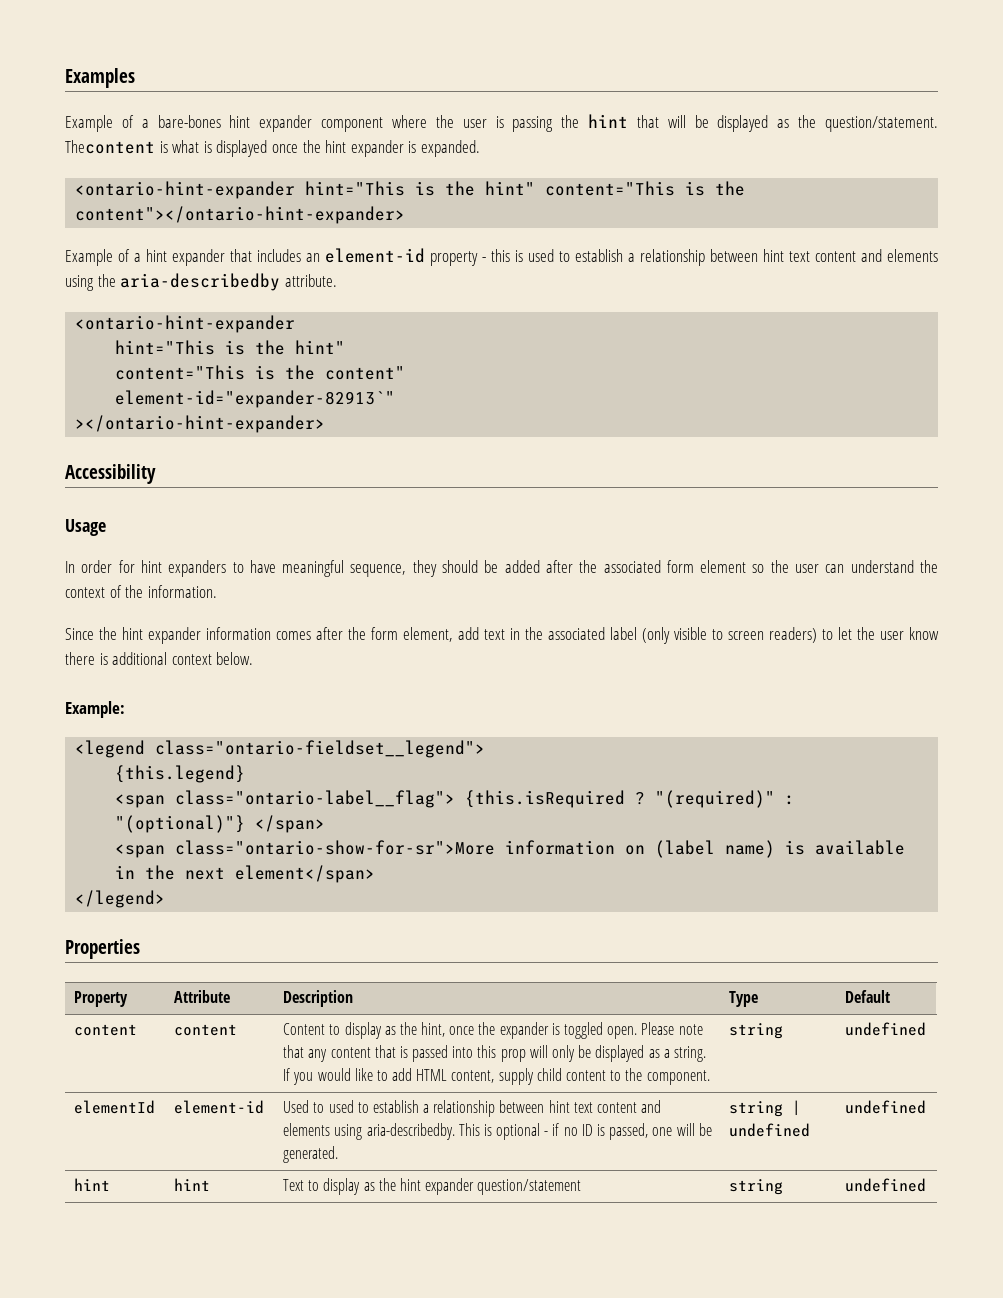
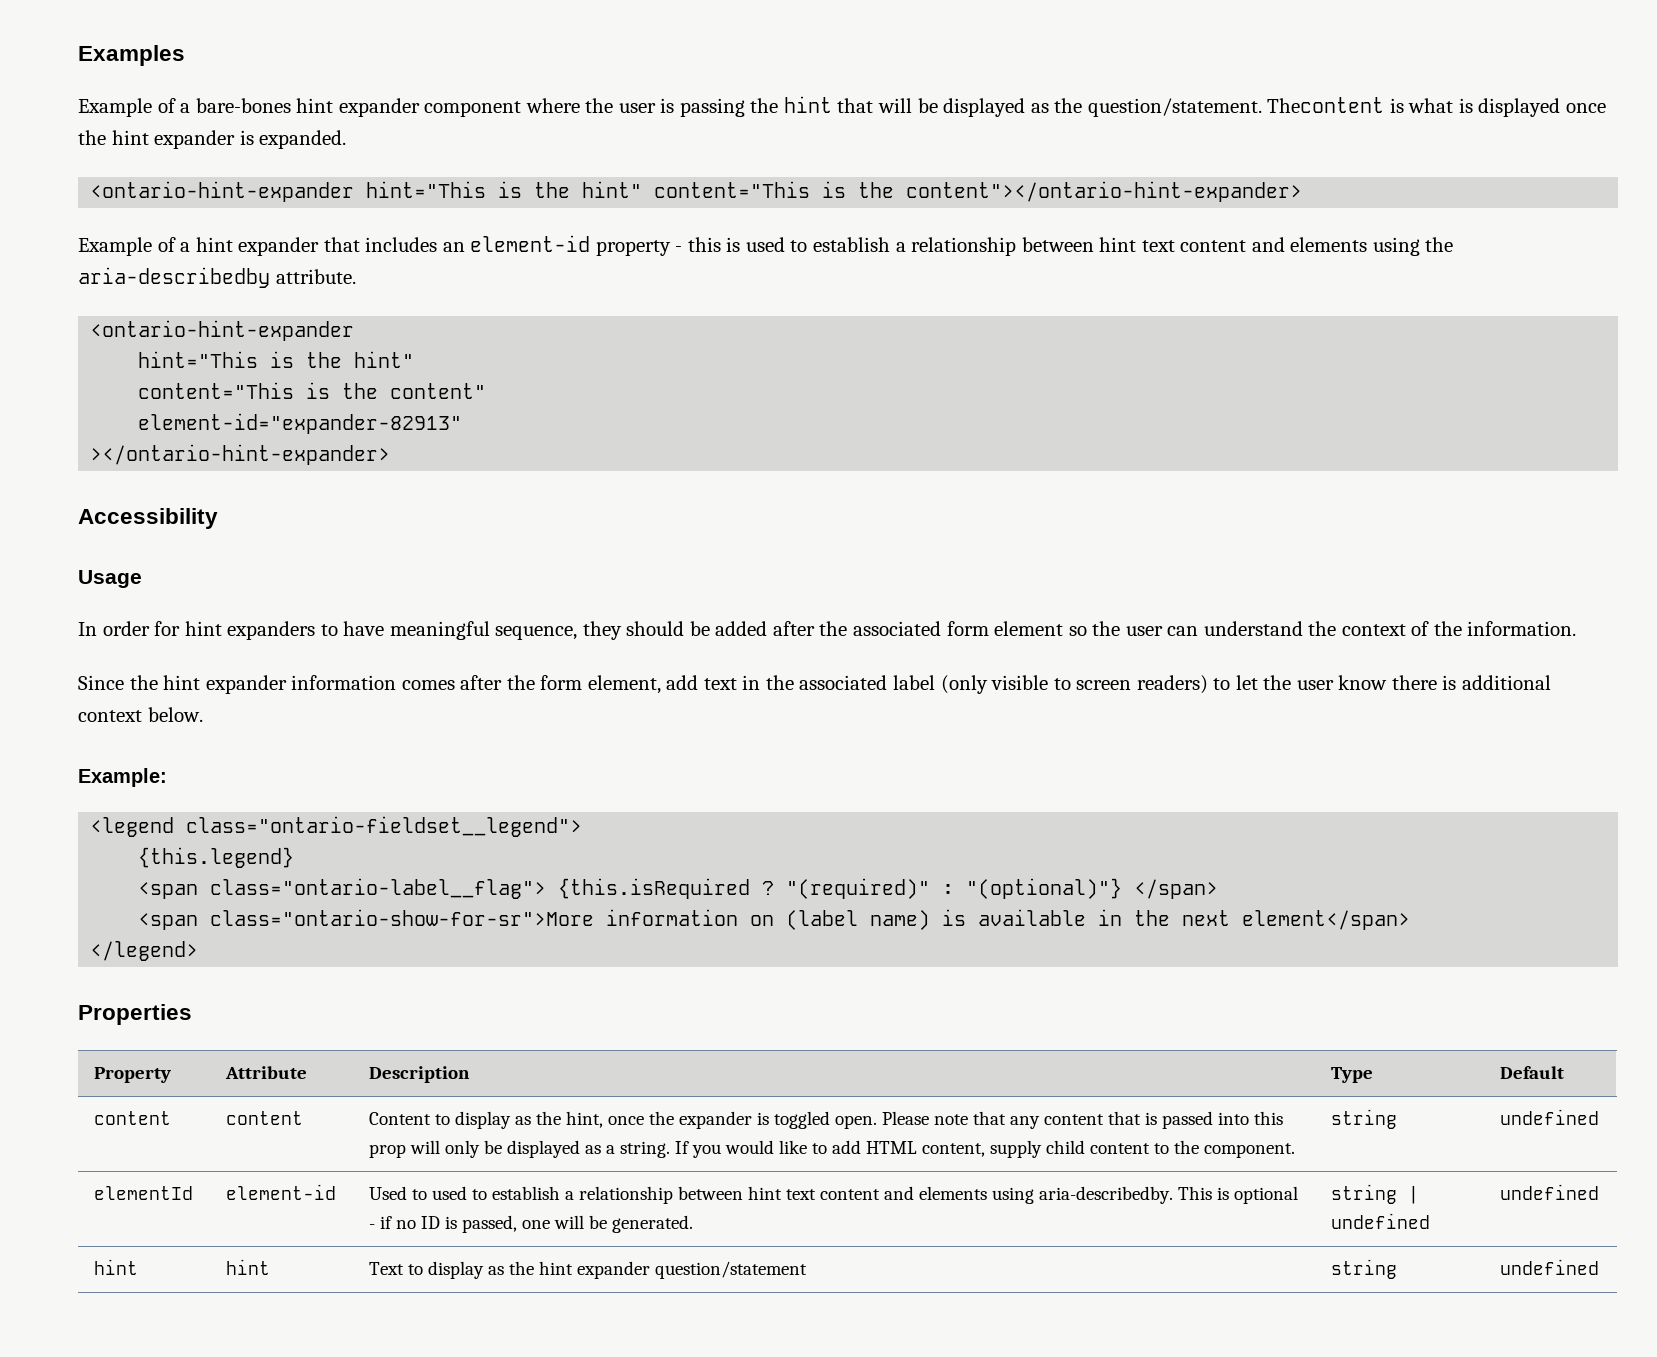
[115,390,396,408] element-id="expander-82913`" -> [138,413,463,434] element-id="expander-82913"

